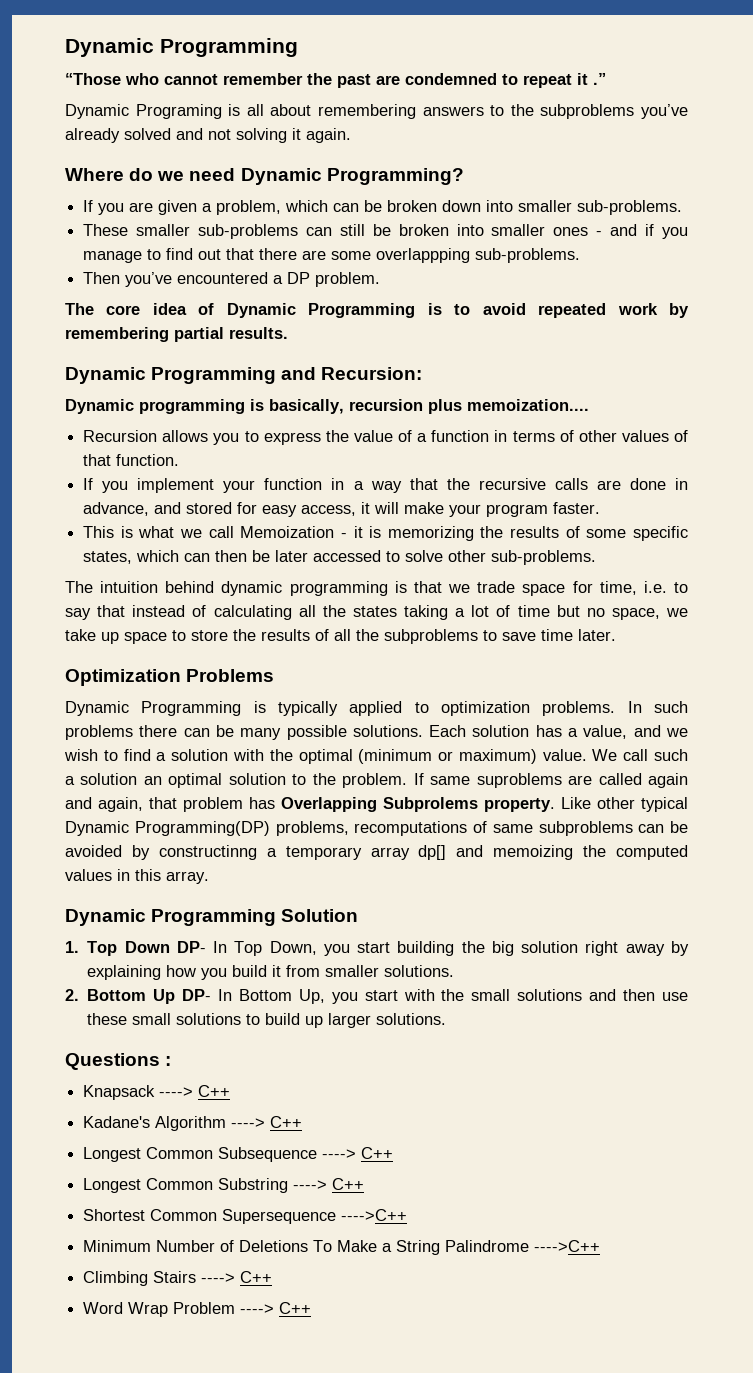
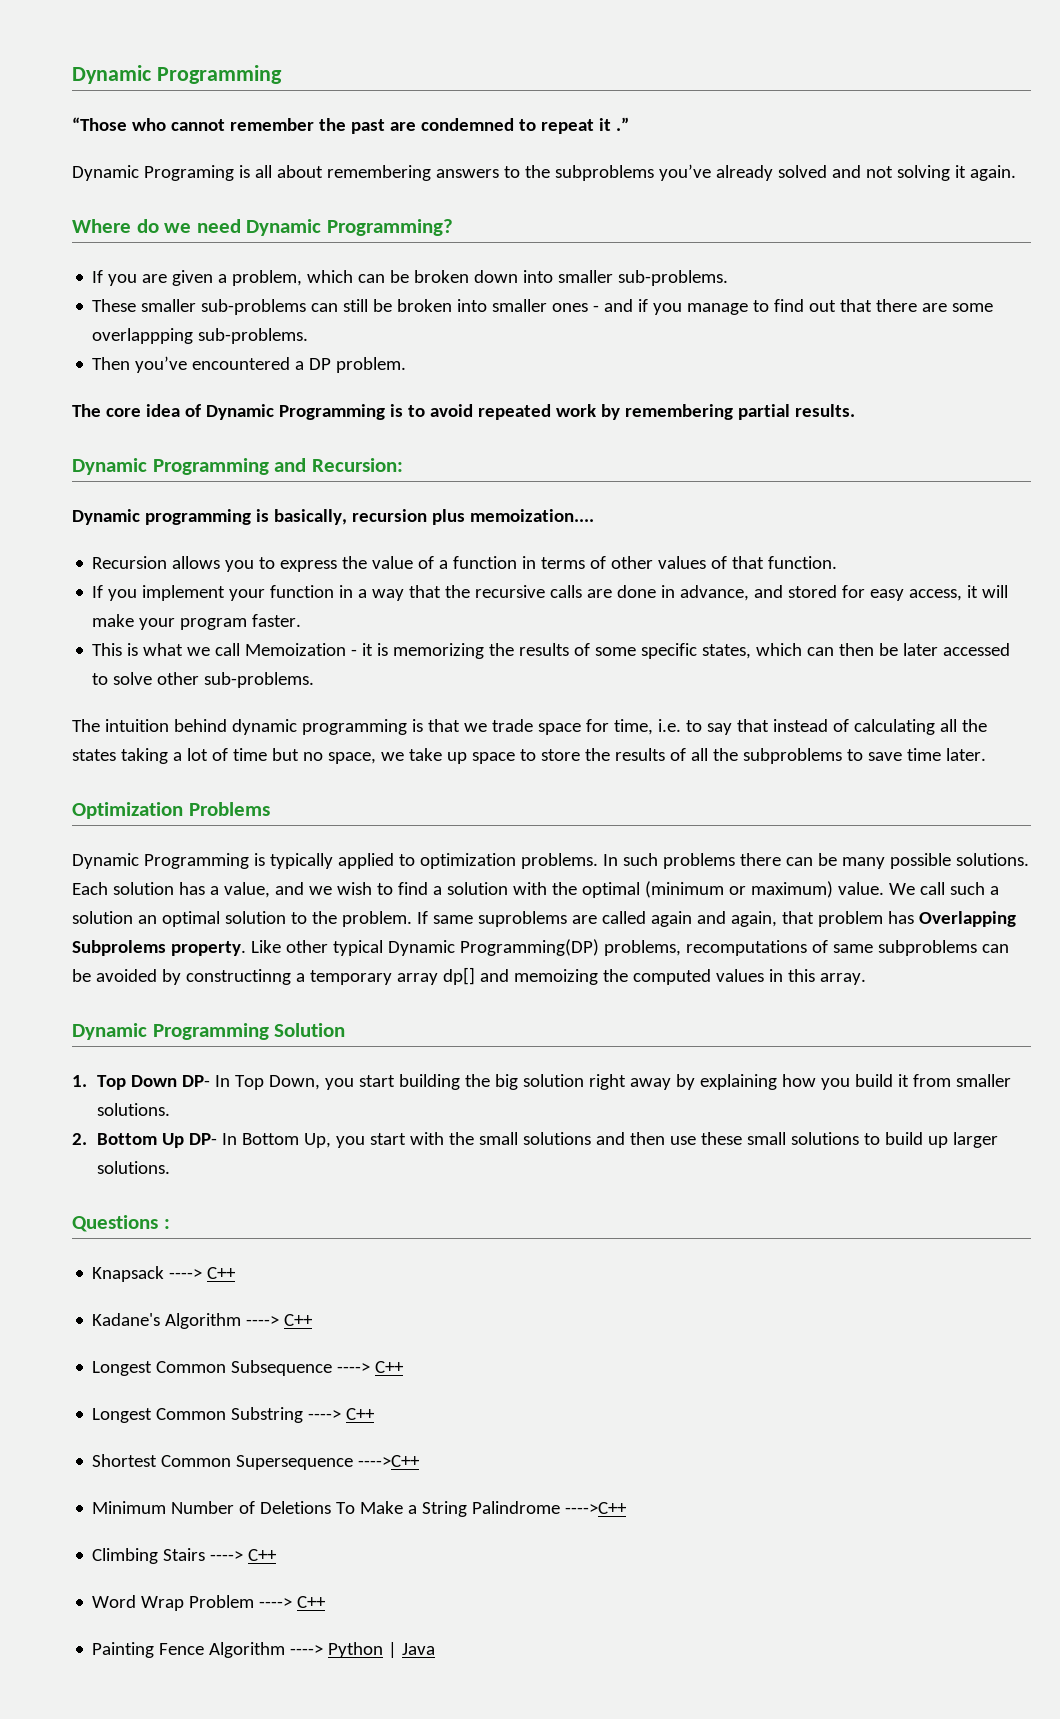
(312, 1308) none -> [92,1642,436,1658] // Painting Fence Algorithm ----> Python | Java

